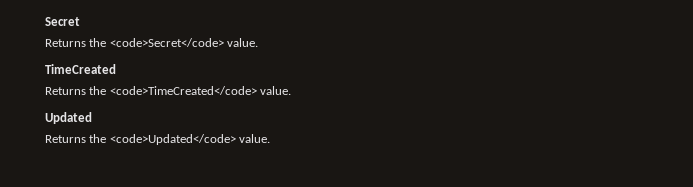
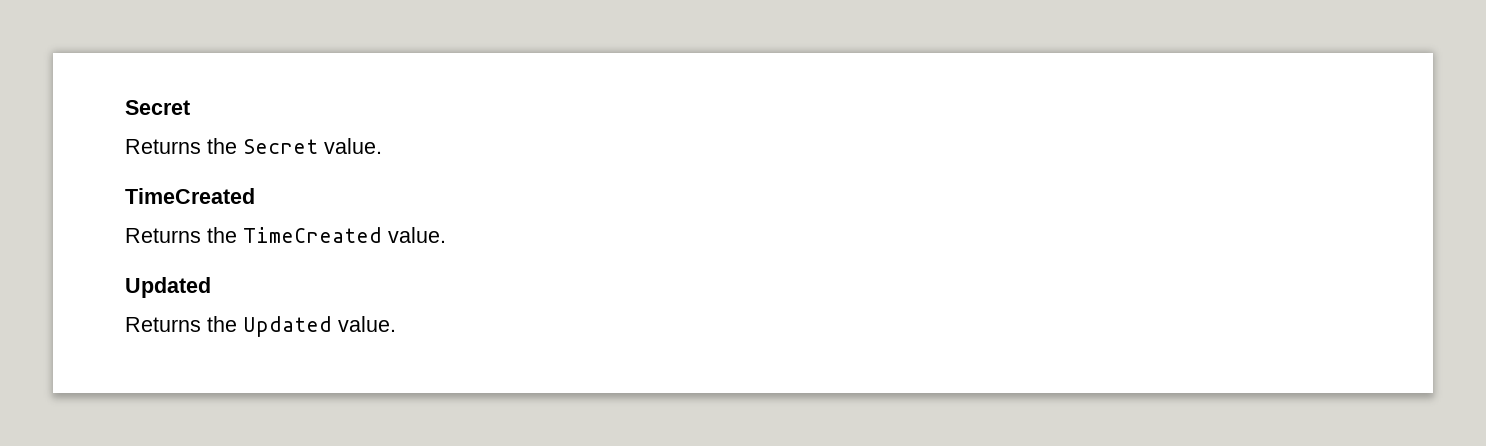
[109,38,224,47] <code>Secret</code> -> [243,139,318,154] Secret
[109,86,257,95] <code>TimeCreated</code> -> [243,227,382,243] TimeCreated
[109,134,236,145] <code>Updated</code> -> [243,316,332,337] Updated

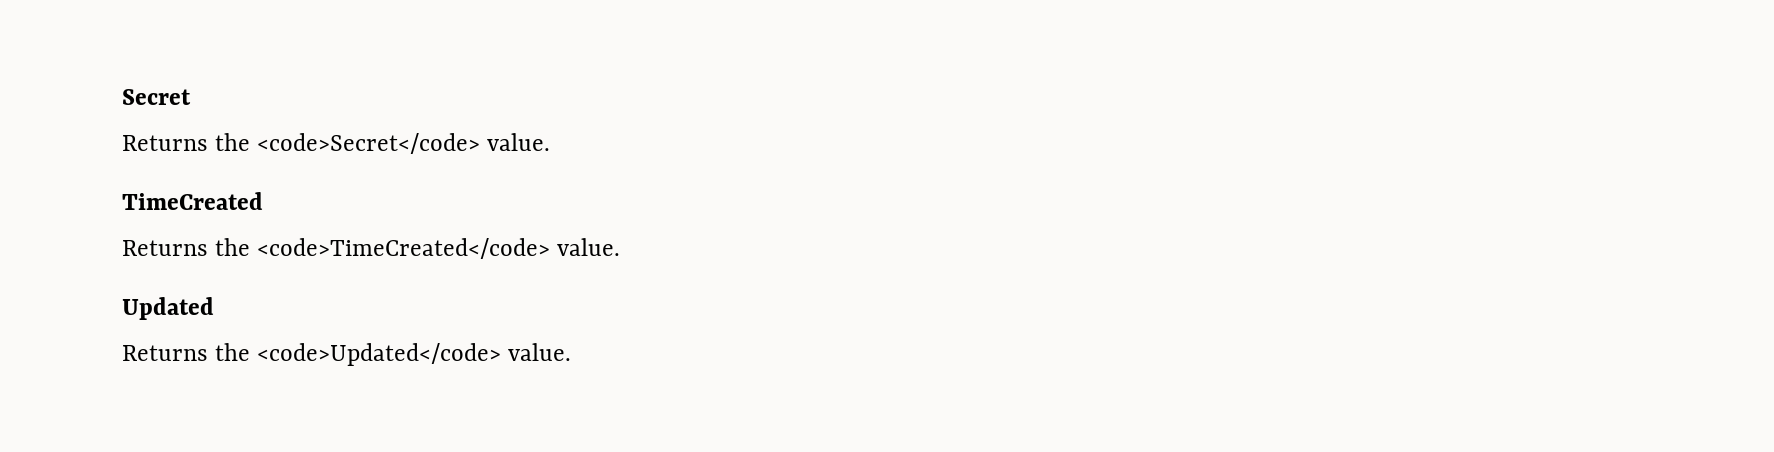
[243,139,318,154] Secret -> [257,133,481,154] <code>Secret</code>
[243,227,382,243] TimeCreated -> [257,238,551,259] <code>TimeCreated</code>
[243,316,332,337] Updated -> [257,343,502,366] <code>Updated</code>

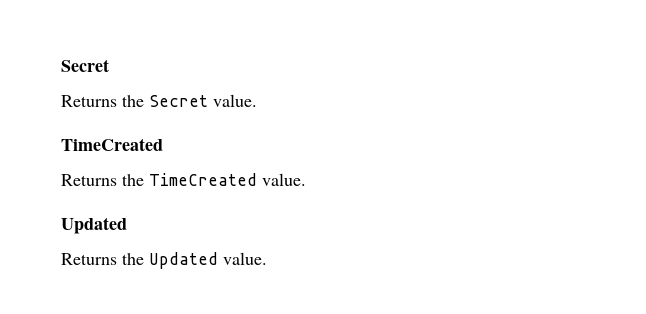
[257,133,481,154] <code>Secret</code> -> [149,95,208,107] Secret
[257,238,551,259] <code>TimeCreated</code> -> [149,173,257,186] TimeCreated
[257,343,502,366] <code>Updated</code> -> [149,252,218,269] Updated

